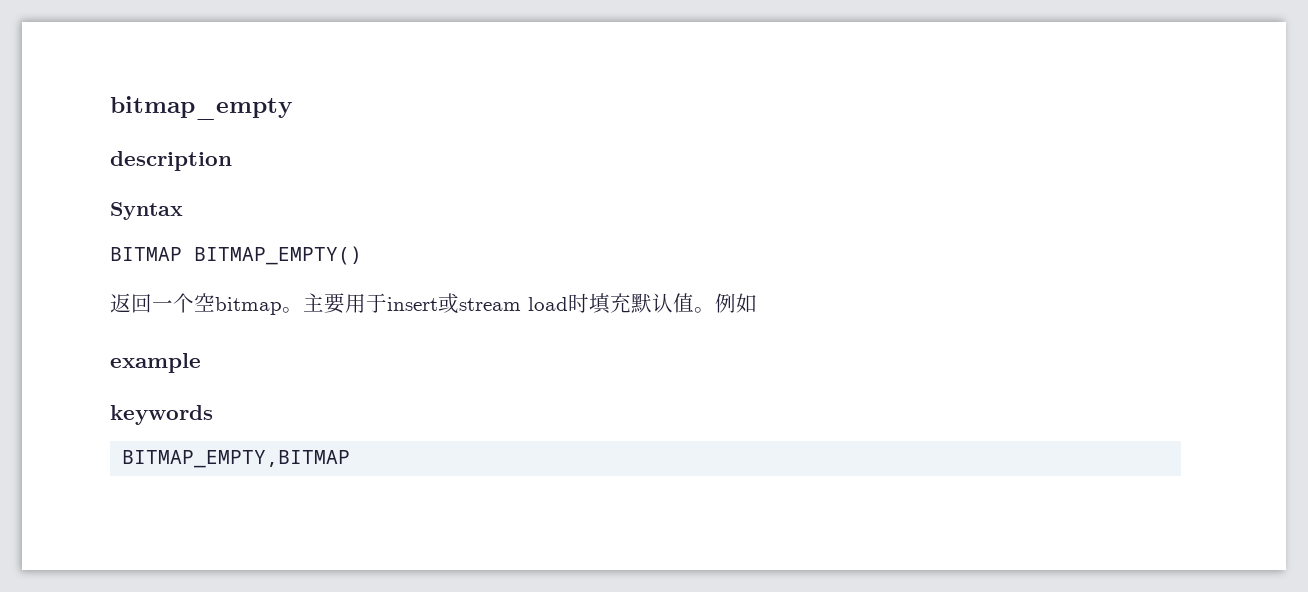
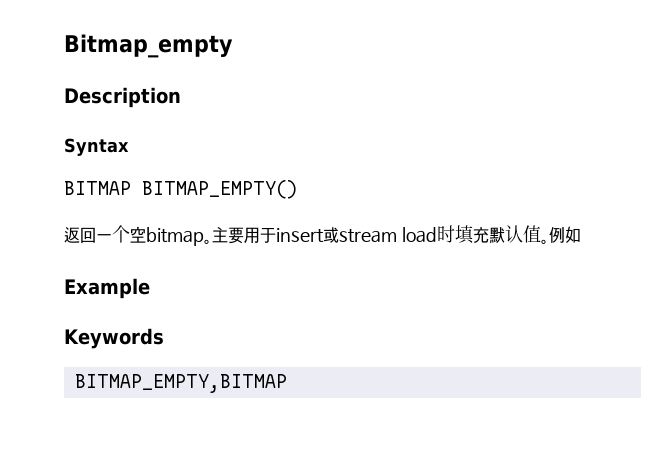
[110,96,293,120] [110,151,232,171] bitmap_empty // description -> [64,34,233,58] [64,87,181,108] Bitmap_empty // Description
[110,353,201,373] [110,405,213,425] example // keywords -> [64,278,150,299] [64,328,164,349] Example // Keywords

